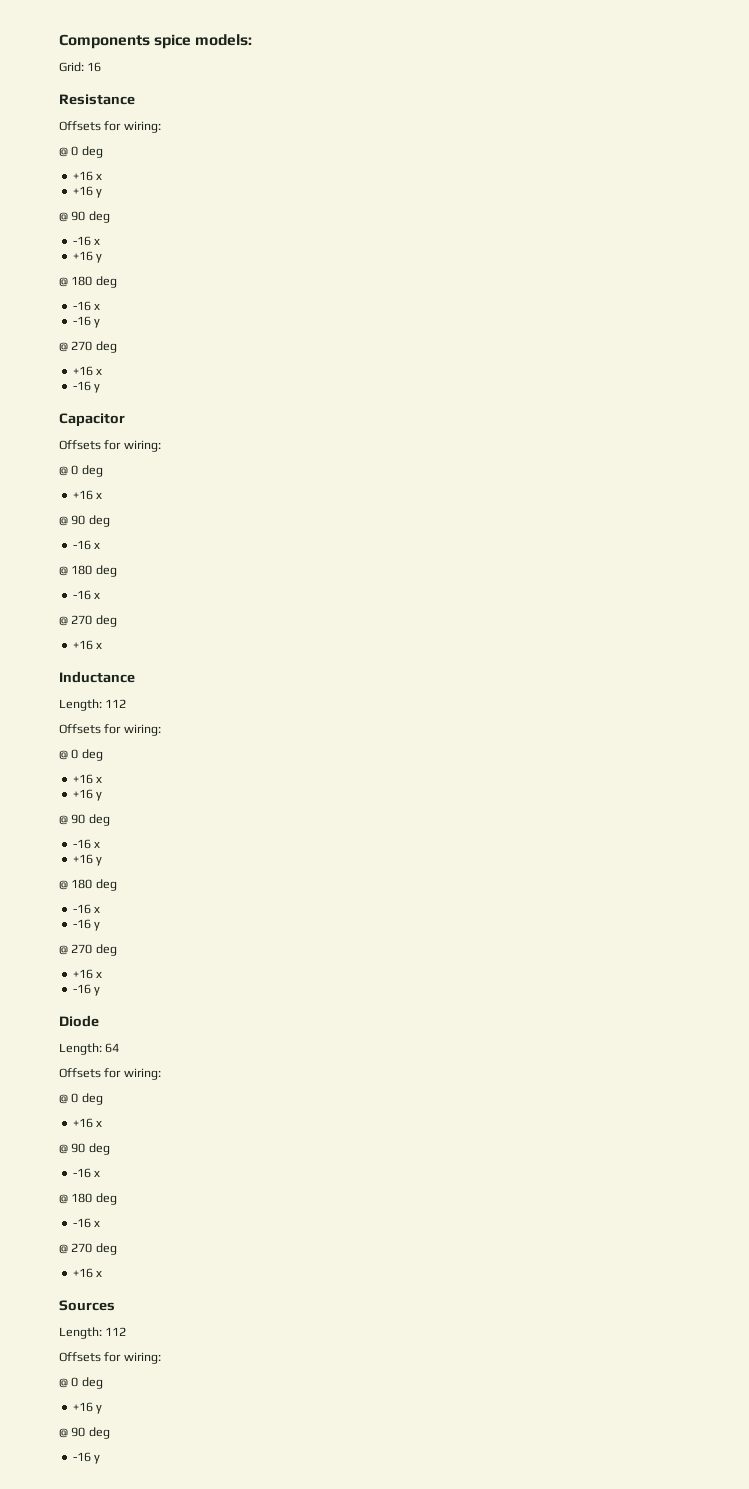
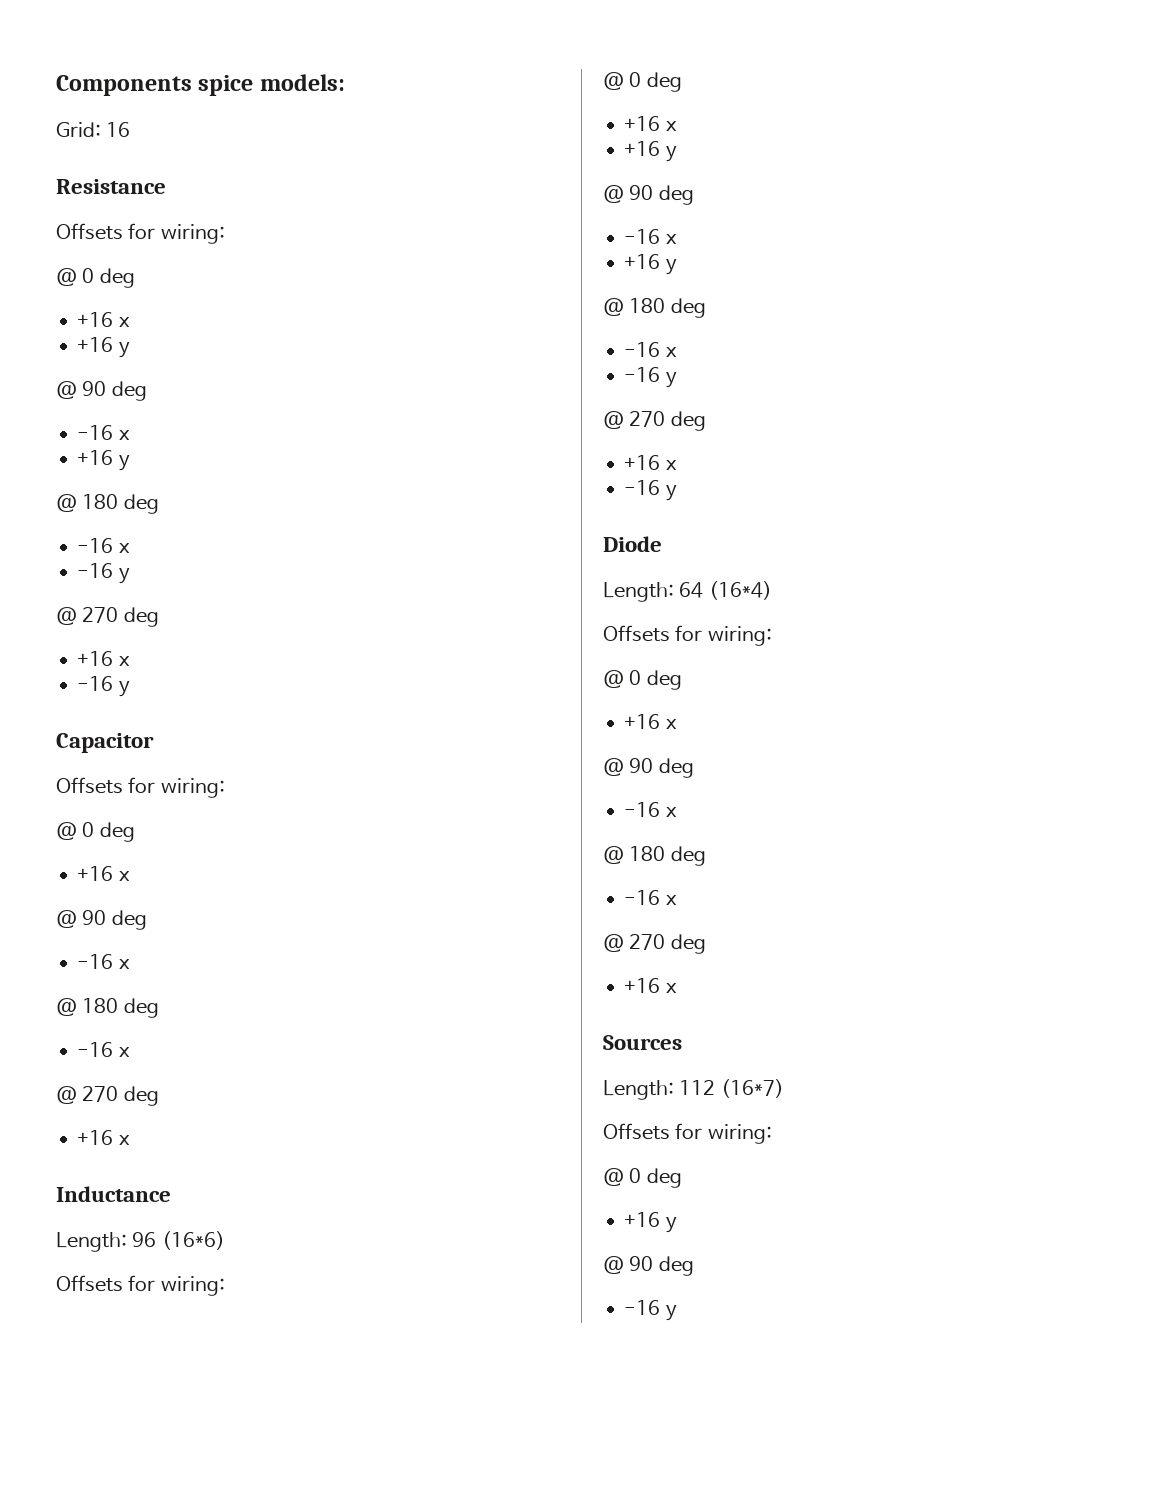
[105,699,127,708] 112 -> [132,1231,225,1250] 96 (16*6)
(120, 1048) none -> [708,581,772,600] (16*4)
(127, 1331) none -> [720,1079,784,1098] (16*7)

